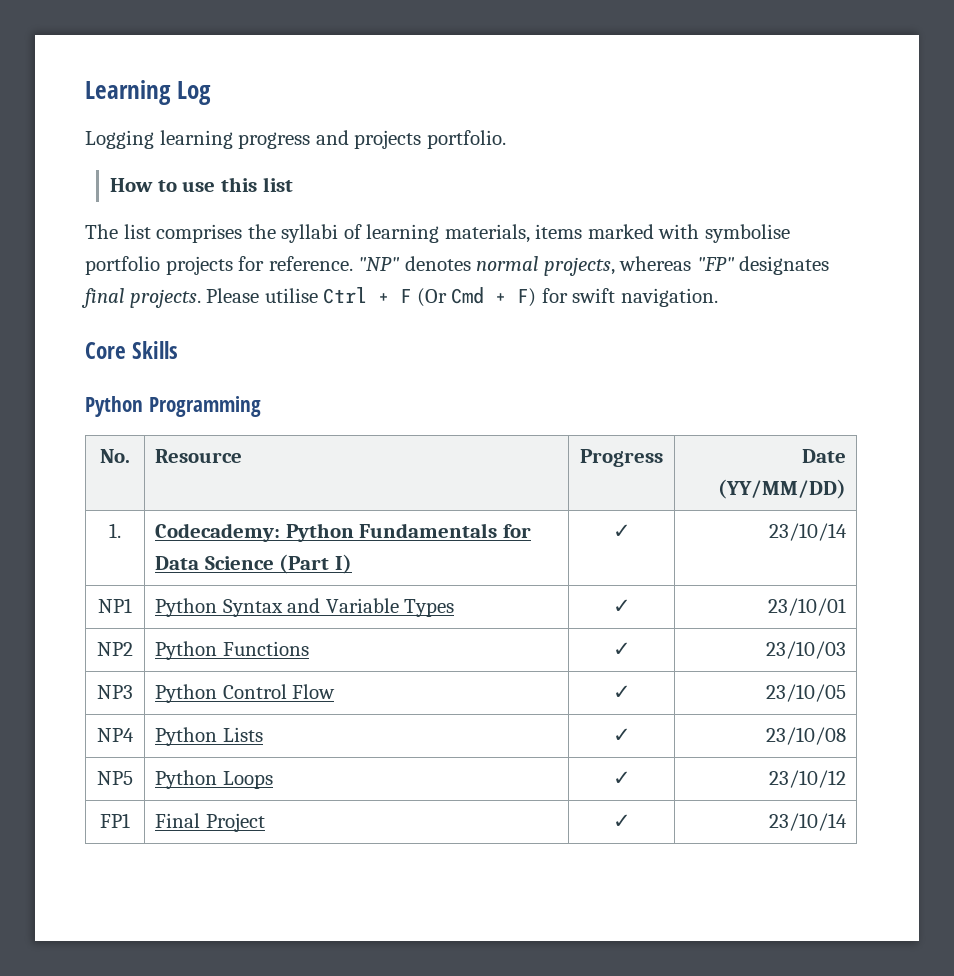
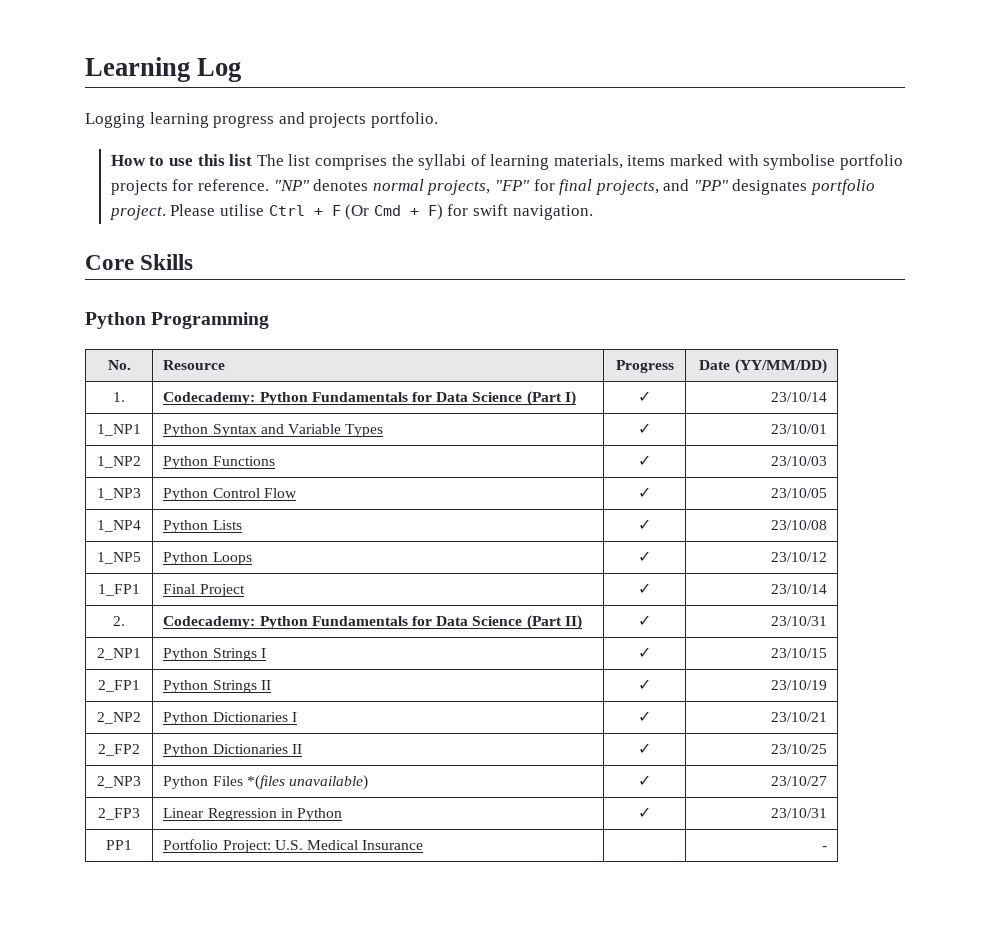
(293, 184) // -> (253, 160) none
[619,256,830,275] [81,288,201,308] whereas "FP" designates final projects. -> [494,179,876,195] [109,205,166,220] "FP" for final projects, and "PP" designates portfolio project.
[98,598,132,613] NP1 -> [97,424,141,436] 1_NP1
[97,642,133,656] NP2 -> [97,456,141,468] 1_NP2
[97,685,133,699] NP3 -> [97,488,141,500] 1_NP3
[97,728,134,742] NP4 -> [97,520,141,532] 1_NP4
[97,771,133,785] NP5 -> [97,552,141,564] 1_NP5
[100,813,130,828] FP1 -> [98,584,140,596] 1_FP1
(847, 822) none -> [113,616,125,626] [163,615,582,630] [638,615,651,626] [770,616,827,626] [97,648,141,660] [163,648,266,661] [638,647,651,658] [770,648,827,658] [98,680,140,692] [163,680,271,693] [638,679,651,690] [770,680,827,690] [97,712,141,724] [163,712,297,725] [638,711,651,722] [770,712,827,722] [98,744,140,756] [163,744,302,757] [638,743,651,754] [770,744,827,754] [97,776,141,788] [163,775,368,790] [638,775,651,786] [770,776,827,786] [98,808,140,820] [163,808,342,821] [638,807,651,818] [770,808,827,818] [106,840,132,850] [163,839,424,853] [821,846,827,850] // 2. | Codecademy: Python Fundamentals for Data Science (Part II) | ✓ | 23/10/31 // 2_NP1 | Python Strings I | ✓ | 23/10/15 // 2_FP1 | Python Strings II | ✓ | 23/10/19 // 2_NP2 | Python Dictionaries I | ✓ | 23/10/21 // 2_FP2 | Python Dictionaries II | ✓ | 23/10/25 // 2_NP3 | Python Files *(files unavailable) | ✓ | 23/10/27 // 2_FP3 | Linear Regression in Python | ✓ | 23/10/31 // PP1 | Portfolio Project: U.S. Medical Insurance | | -

